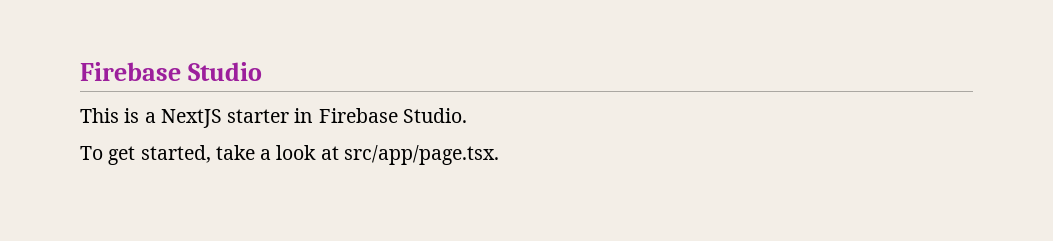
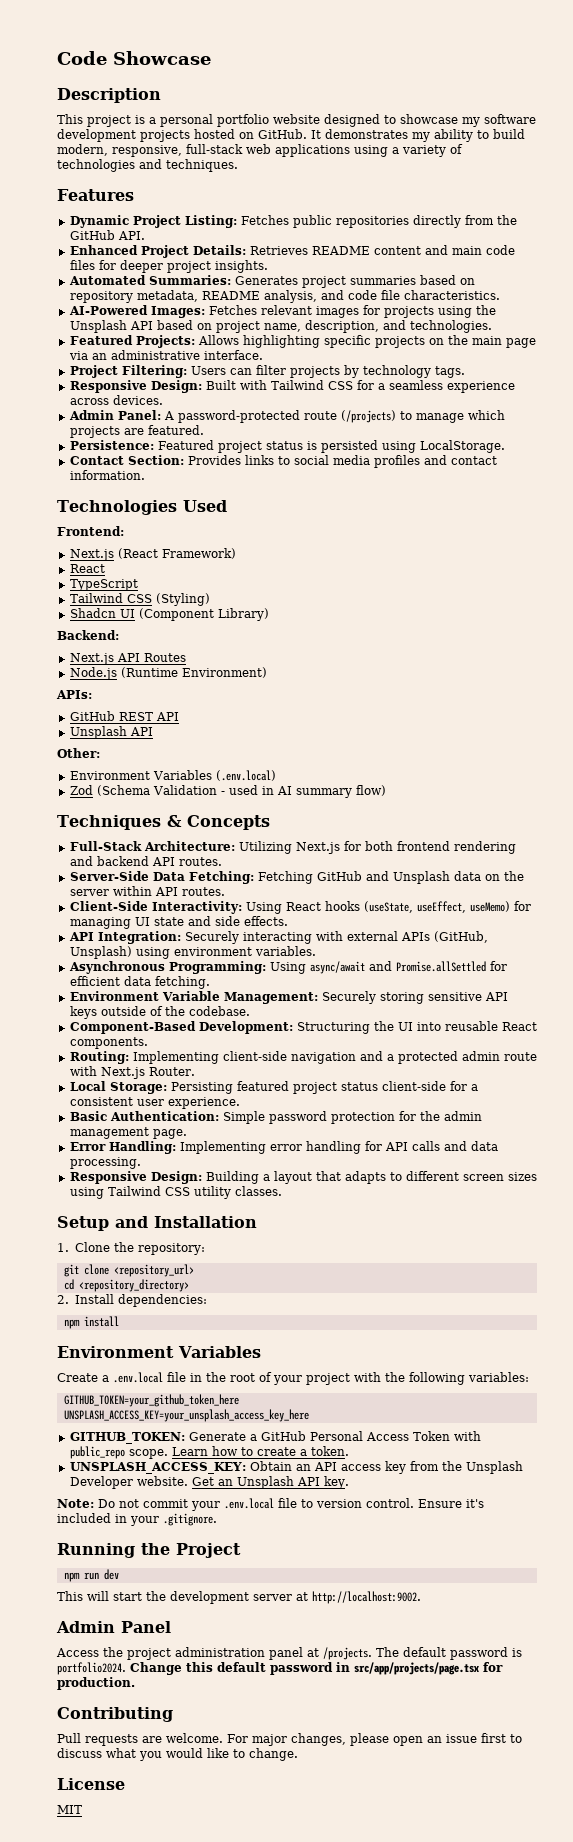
[80,62,263,81] [80,108,119,123] Firebase Studio // This -> [57,51,211,65] [57,88,161,103] [57,114,131,127] Code Showcase // Description // This project
[160,108,467,128] [80,145,499,165] NextJS starter in Firebase Studio. // To get started, take a look at src/app/page.tsx. -> [160,114,536,127] [57,129,525,142] [57,144,463,157] [57,159,238,172] [57,189,134,201] [69,215,517,228] [69,230,145,240] [69,245,515,258] [69,260,268,273] [68,275,475,288] [69,290,500,303] [68,305,496,318] [69,320,492,333] [69,335,536,348] [68,350,263,360] [69,365,465,378] [69,380,515,393] [69,395,163,405] [68,410,505,423] [69,425,204,438] [69,440,505,453] [69,455,497,468] [69,470,145,480] [57,500,227,515] [57,526,124,536] [69,548,236,561] [69,564,105,573] [69,579,138,591] [69,593,210,606] [69,608,269,621] [57,630,119,640] [69,653,186,665] [69,667,267,680] [56,690,92,699] [69,711,179,721] [69,726,153,739] [57,748,100,758] [69,770,276,781] [69,785,386,798] [57,815,270,830] [69,841,516,854] [69,856,222,866] [69,871,524,884] [69,886,225,896] [69,901,531,914] [69,916,288,929] [68,931,488,944] [69,946,316,959] [68,961,507,974] [69,976,210,989] [69,991,508,1004] [69,1006,250,1019] [69,1021,537,1034] [69,1037,148,1049] [69,1051,537,1064] [69,1066,195,1079] [69,1081,478,1094] [69,1097,240,1109] [69,1111,482,1124] [69,1127,187,1139] [69,1141,498,1154] [69,1157,141,1169] [69,1171,537,1184] [69,1186,282,1199] [57,1216,257,1231] [57,1242,205,1255] [63,1264,194,1277] [63,1279,189,1292] [57,1294,207,1307] [63,1316,119,1329] [57,1346,261,1358] [57,1372,529,1385] [63,1394,239,1407] [63,1409,309,1422] [69,1431,481,1444] [69,1446,349,1459] [69,1461,523,1474] [69,1476,349,1489] [57,1498,484,1511] [57,1513,217,1526] [57,1543,241,1558] [63,1569,119,1582] [57,1591,421,1604] [56,1621,171,1633] [56,1647,522,1660] [57,1662,503,1675] [57,1677,135,1690] [57,1707,173,1722] [57,1733,522,1746] [57,1748,298,1761] [57,1778,125,1790] [57,1805,82,1814] personal portfolio website designed to showcase my software development projects hosted on GitHub. It demonstrates my ability to build modern, responsive, full-stack web applications using a variety of technologies and techniques. // Features // Dynamic Project Listing: Fetches public repositories directly from the GitHub API. // Enhanced Project Details: Retrieves README content and main code files for deeper project insights. // Automated Summaries: Generates project summaries based on repository metadata, README analysis, and code file characteristics. // AI-Powered Images: Fetches relevant images for projects using the Unsplash API based on project name, description, and technologies. // Featured Projects: Allows highlighting specific projects on the main page via an administrative interface. // Project Filtering: Users can filter projects by technology tags. // Responsive Design: Built with Tailwind CSS for a seamless experience across devices. // Admin Panel: A password-protected route (/projects) to manage which projects are featured. // Persistence: Featured project status is persisted using LocalStorage. // Contact Section: Provides links to social media profiles and contact information. // Technologies Used // Frontend: // Next.js (React Framework) // React // TypeScript // Tailwind CSS (Styling) // Shadcn UI (Component Library) // Backend: // Next.js API Routes // Node.js (Runtime Environment) // APIs: // GitHub REST API // Unsplash API // Other: // Environment Variables (.env.local) // Zod (Schema Validation - used in AI summary flow) // Techniques & Concepts // Full-Stack Architecture: Utilizing Next.js for both frontend rendering and backend API routes. // Server-Side Data Fetching: Fetching GitHub and Unsplash data on the server within API routes. // Client-Side Interactivity: Using React hooks (useState, useEffect, useMemo) for managing UI state and side effects. // API Integration: Securely interacting with external APIs (GitHub, Unsplash) using environment variables. // Asynchronous Programming: Using async/await and Promise.allSettled for efficient data fetching. // Environment Variable Management: Securely storing sensitive API keys outside of the codebase. // Component-Based Development: Structuring the UI into reusable React components. // Routing: Implementing client-side navigation and a protected admin route with Next.js Router. // Local Storage: Persisting featured project status client-side for a consistent user experience. // Basic Authentication: Simple password protection for the admin management page. // Error Handling: Implementing error handling for API calls and data processing. // Responsive Design: Building a layout that adapts to different screen sizes using Tailwind CSS utility classes. // Setup and Installation // 1. Clone the repository: // git clone <repository_url> // cd <repository_directory> // 2. Install dependencies: // npm install // Environment Variables // Create a .env.local file in the root of your project with the following variables: // GITHUB_TOKEN=your_github_token_here // UNSPLASH_ACCESS_KEY=your_unsplash_access_key_here // GITHUB_TOKEN: Generate a GitHub Personal Access Token with public_repo scope. Learn how to create a token. // UNSPLASH_ACCESS_KEY: Obtain an API access key from the Unsplash Developer website. Get an Unsplash API key. // Note: Do not commit your .env.local file to version control. Ensure it's included in your .gitignore. // Running the Project // npm run dev // This will start the development server at http://localhost:9002. // Admin Panel // Access the project administration panel at /projects. The default password is portfolio2024. Change this default password in src/app/projects/page.tsx for production. // Contributing // Pull requests are welcome. For major changes, please open an issue first to discuss what you would like to change. // License // MIT

